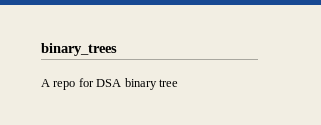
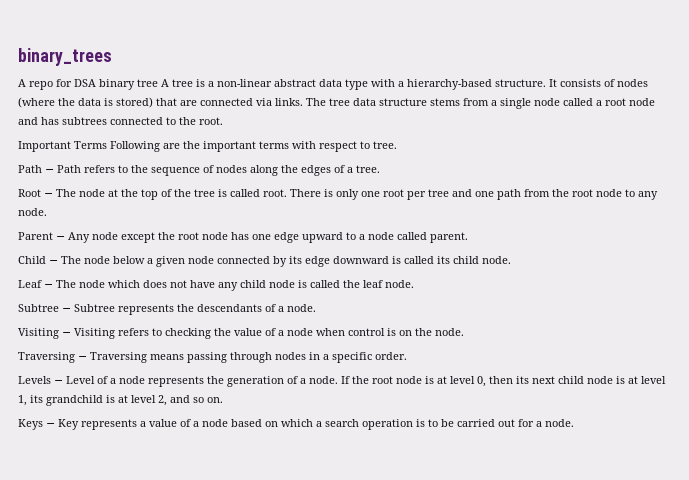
(178, 83) none -> [161,79,648,90] [18,97,655,109] [18,117,223,125] [18,141,397,152] [18,165,380,176] [18,189,658,200] [18,208,47,216] [18,232,468,243] [18,256,511,267] [18,280,414,291] [18,304,316,315] [18,328,464,339] [18,352,407,363] [18,376,666,387] [18,395,223,406] [18,419,574,430] A tree is a non-linear abstract data type with a hierarchy-based structure. It consists of nodes (where the data is stored) that are connected via links. The tree data structure stems from a single node called a root node and has subtrees connected to the root. // Important Terms Following are the important terms with respect to tree. // Path − Path refers to the sequence of nodes along the edges of a tree. // Root − The node at the top of the tree is called root. There is only one root per tree and one path from the root node to any node. // Parent − Any node except the root node has one edge upward to a node called parent. // Child − The node below a given node connected by its edge downward is called its child node. // Leaf − The node which does not have any child node is called the leaf node. // Subtree − Subtree represents the descendants of a node. // Visiting − Visiting refers to checking the value of a node when control is on the node. // Traversing − Traversing means passing through nodes in a specific order. // Levels − Level of a node represents the generation of a node. If the root node is at level 0, then its next child node is at level 1, its grandchild is at level 2, and so on. // Keys − Key represents a value of a node based on which a search operation is to be carried out for a node.

